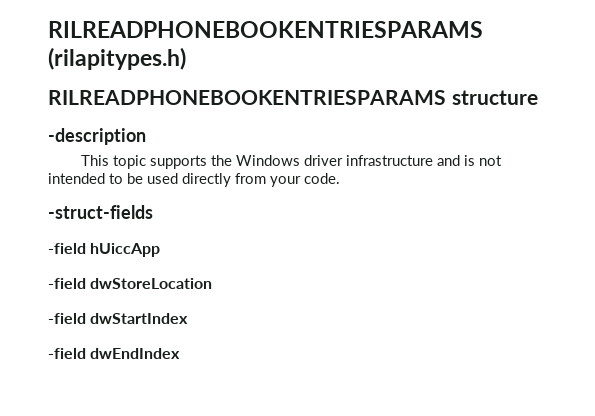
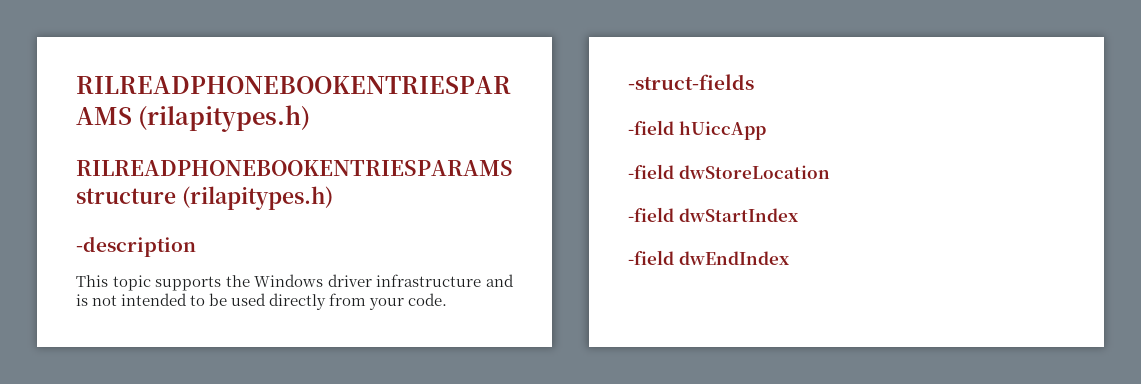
(538, 97) none -> [181,186,333,210] (rilapitypes.h)

